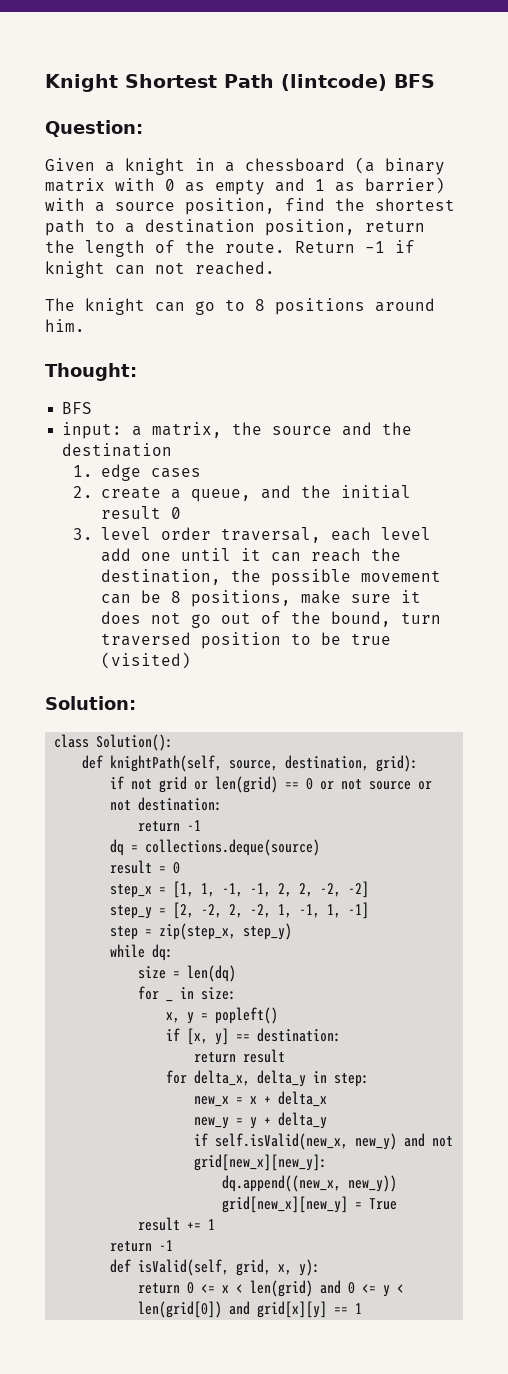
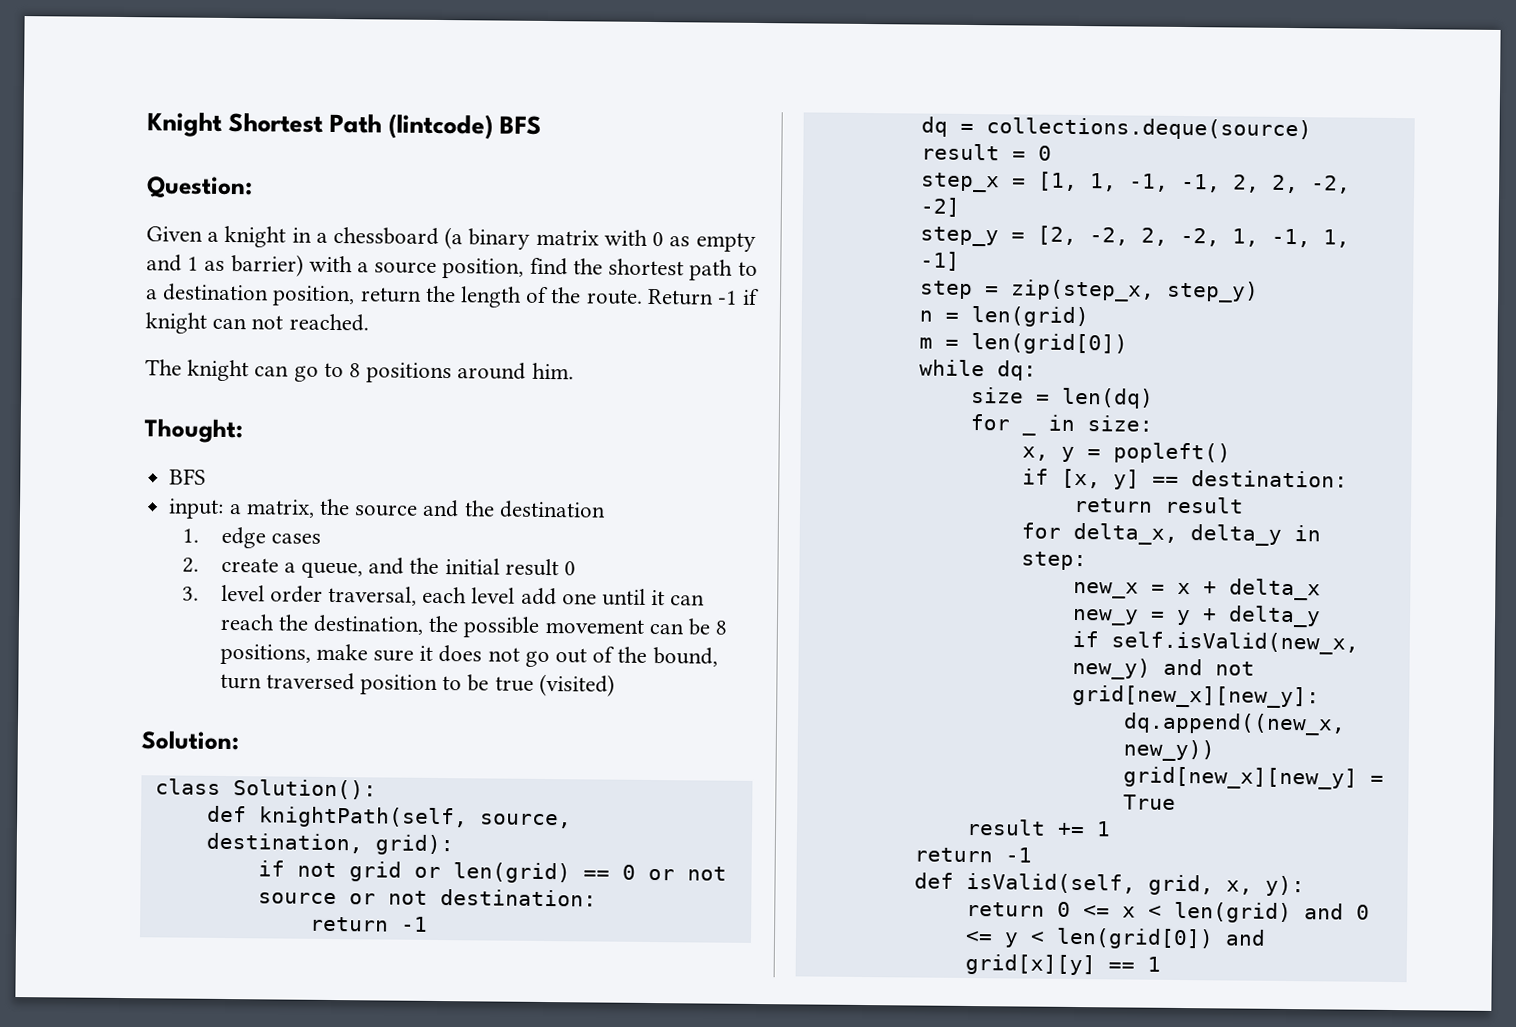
(293, 931) none -> [918,305,1089,328] [918,332,1128,355] // n = len(grid) // m = len(grid[0])

